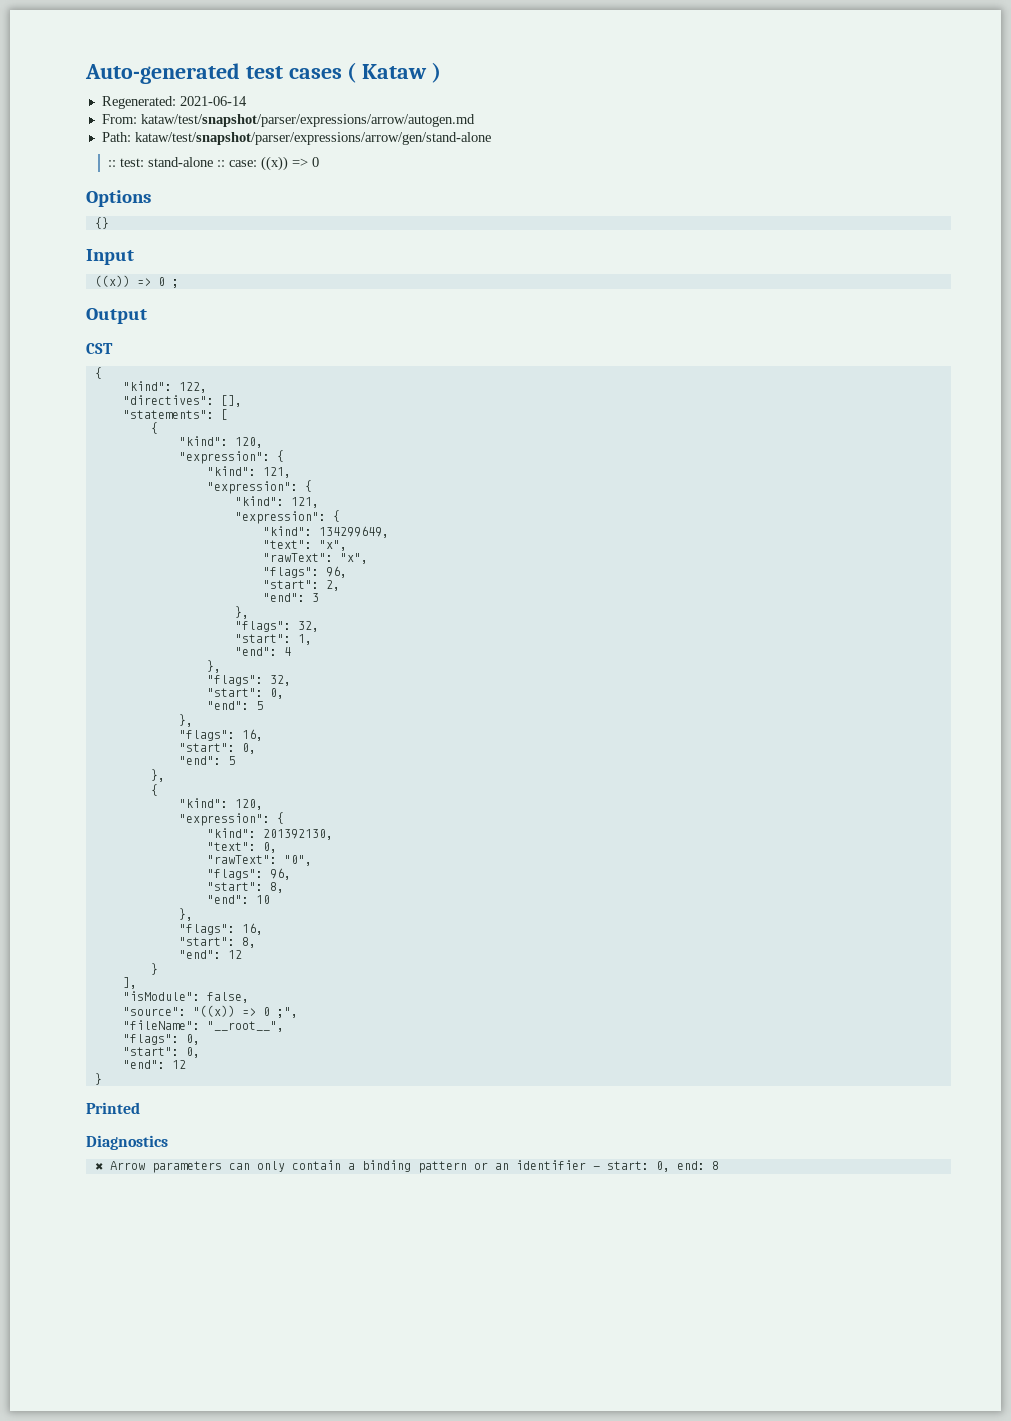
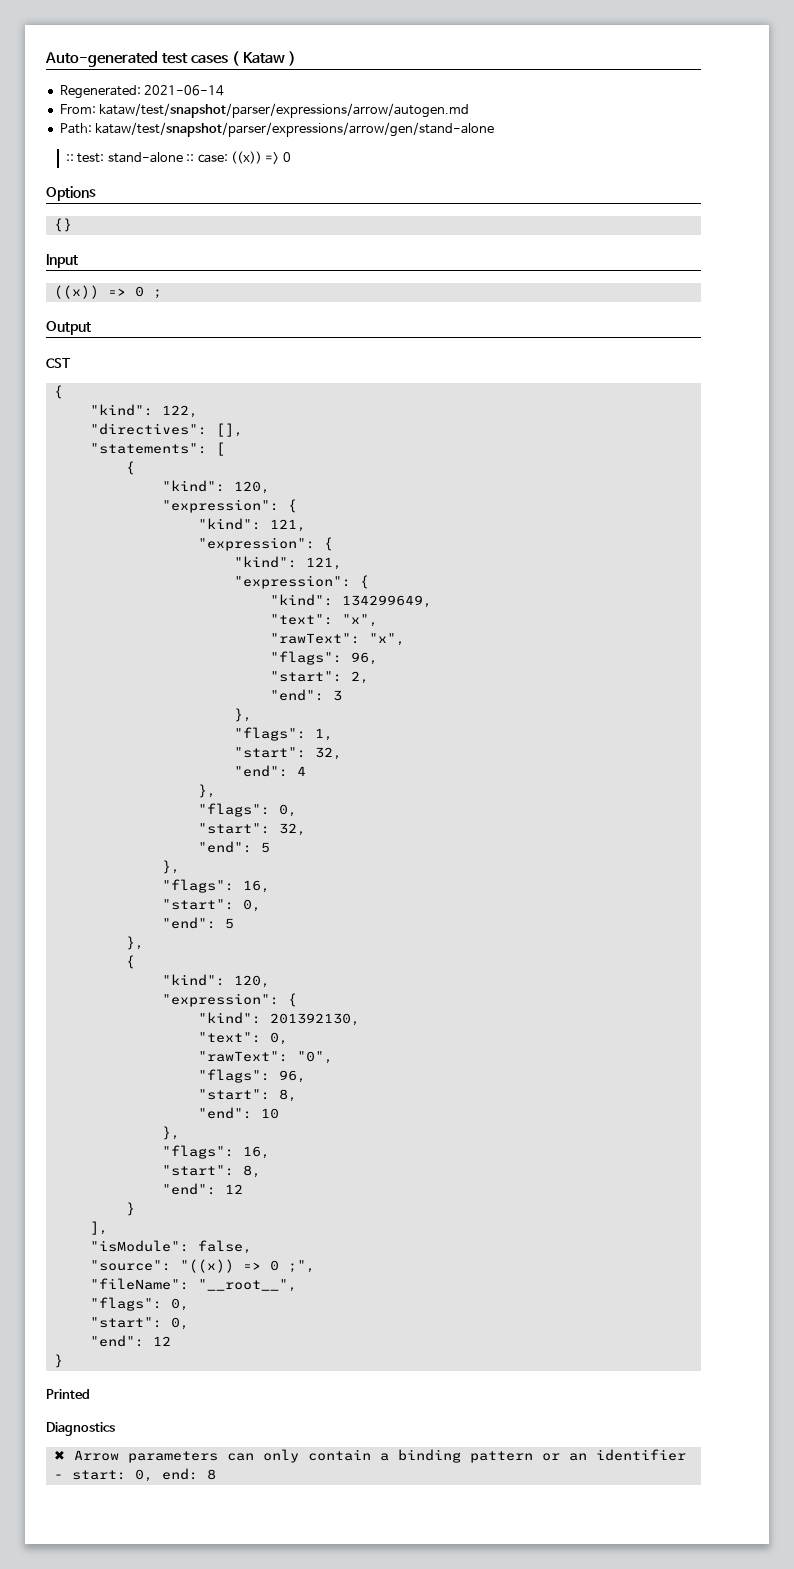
[297,621,319,632] [234,634,312,645] 32, // "start": 1, -> [314,728,333,741] [233,747,342,760] 1, // "start": 32,
[269,675,291,686] [206,688,284,699] 32, // "start": 0, -> [278,804,297,817] [197,823,306,836] 0, // "start": 32,

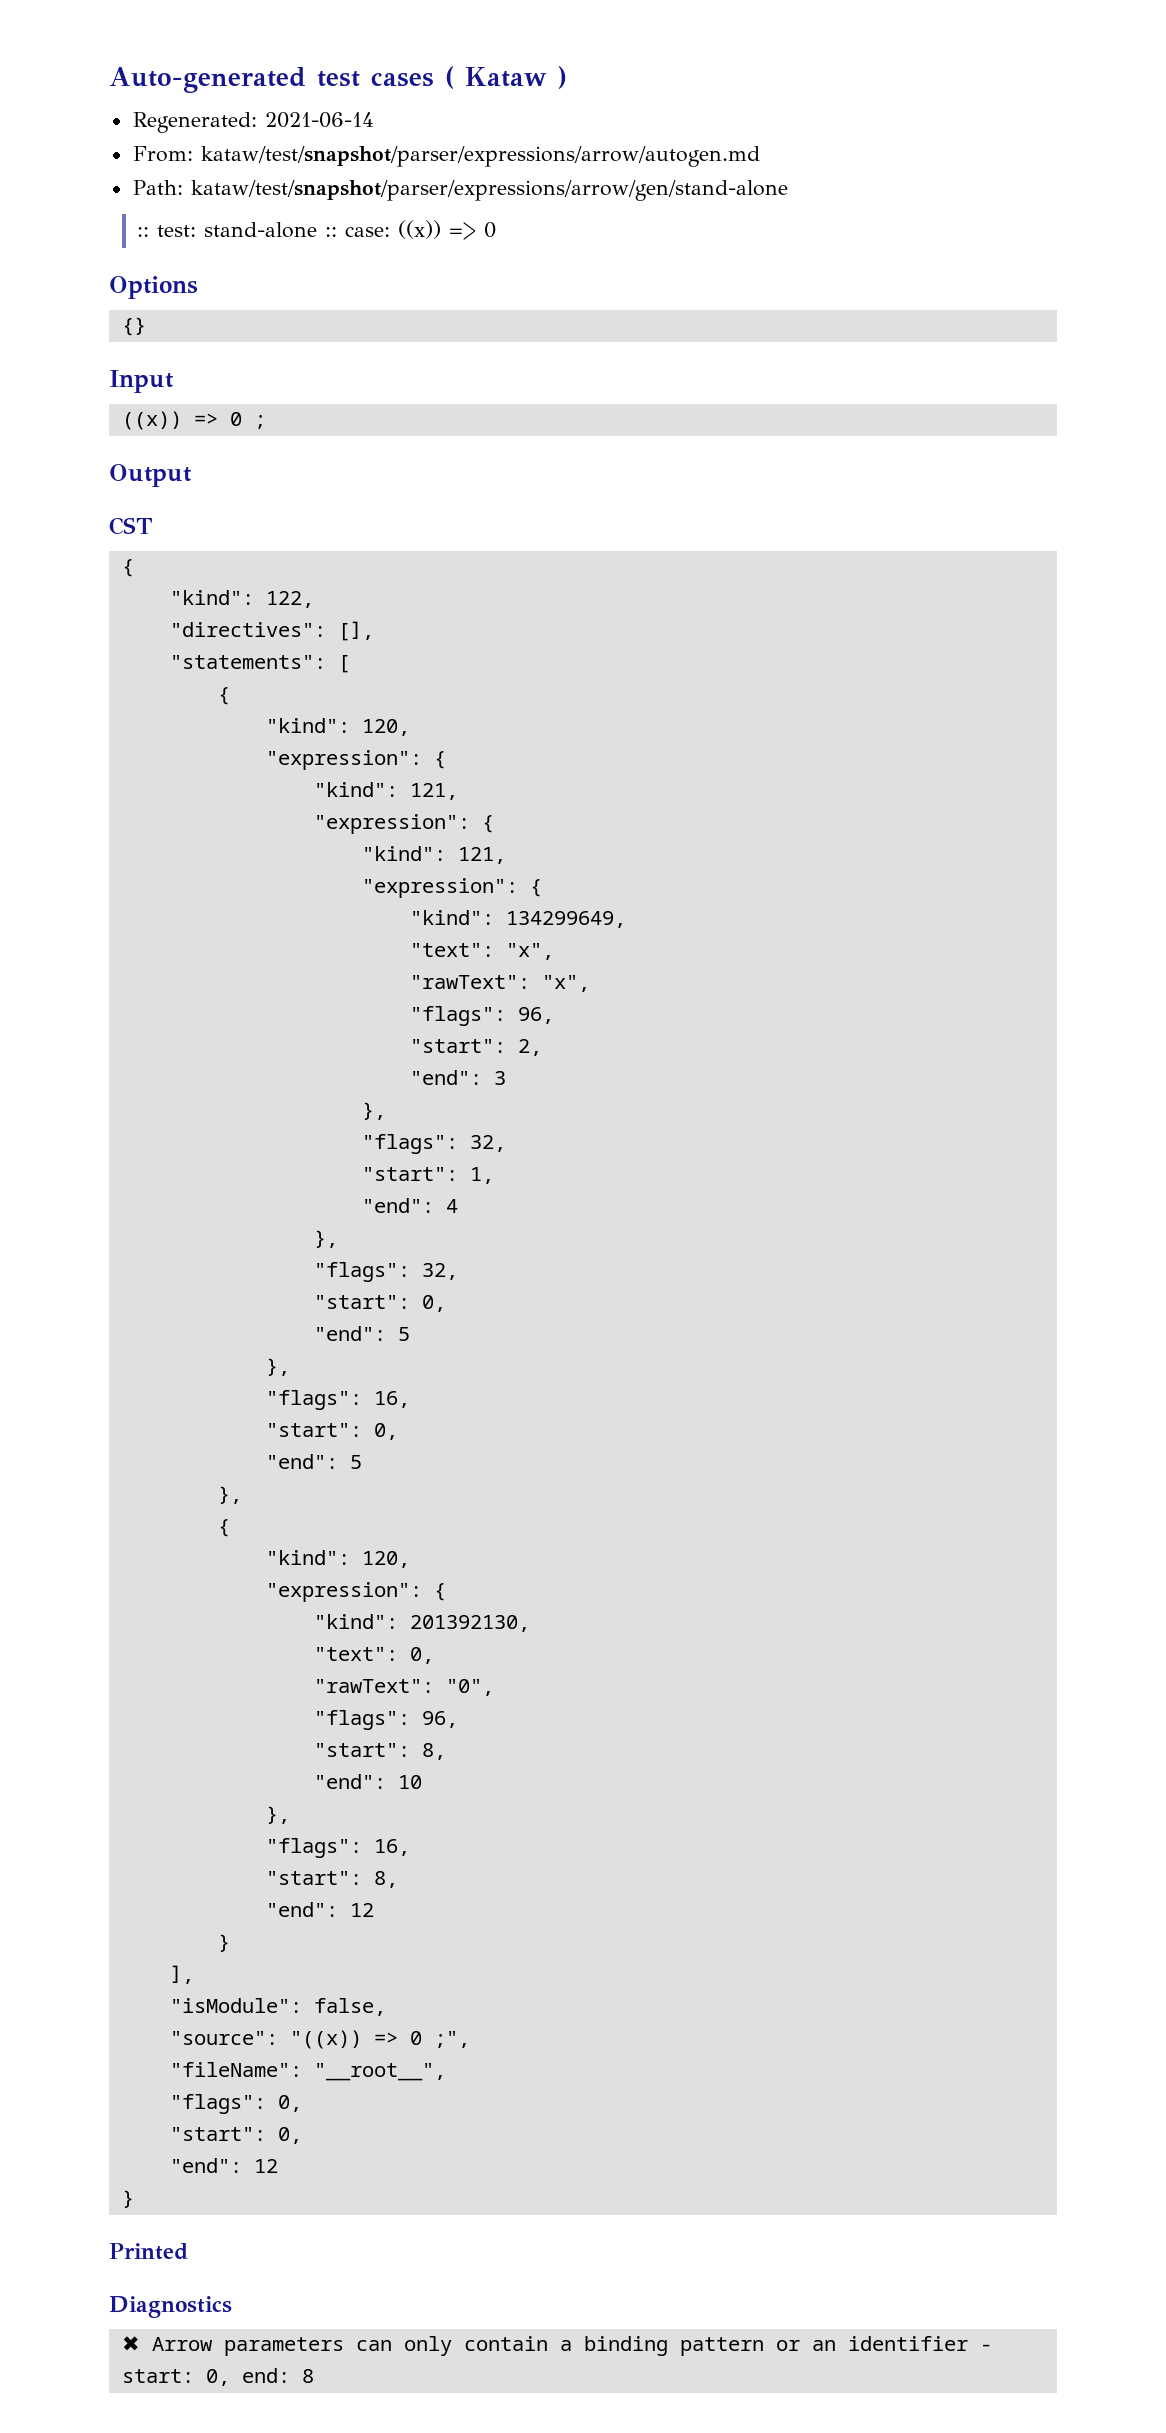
[314,728,333,741] [233,747,342,760] 1, // "start": 32, -> [469,1135,506,1152] [361,1167,494,1184] 32, // "start": 1,
[278,804,297,817] [197,823,306,836] 0, // "start": 32, -> [421,1263,458,1280] [313,1295,446,1312] 32, // "start": 0,

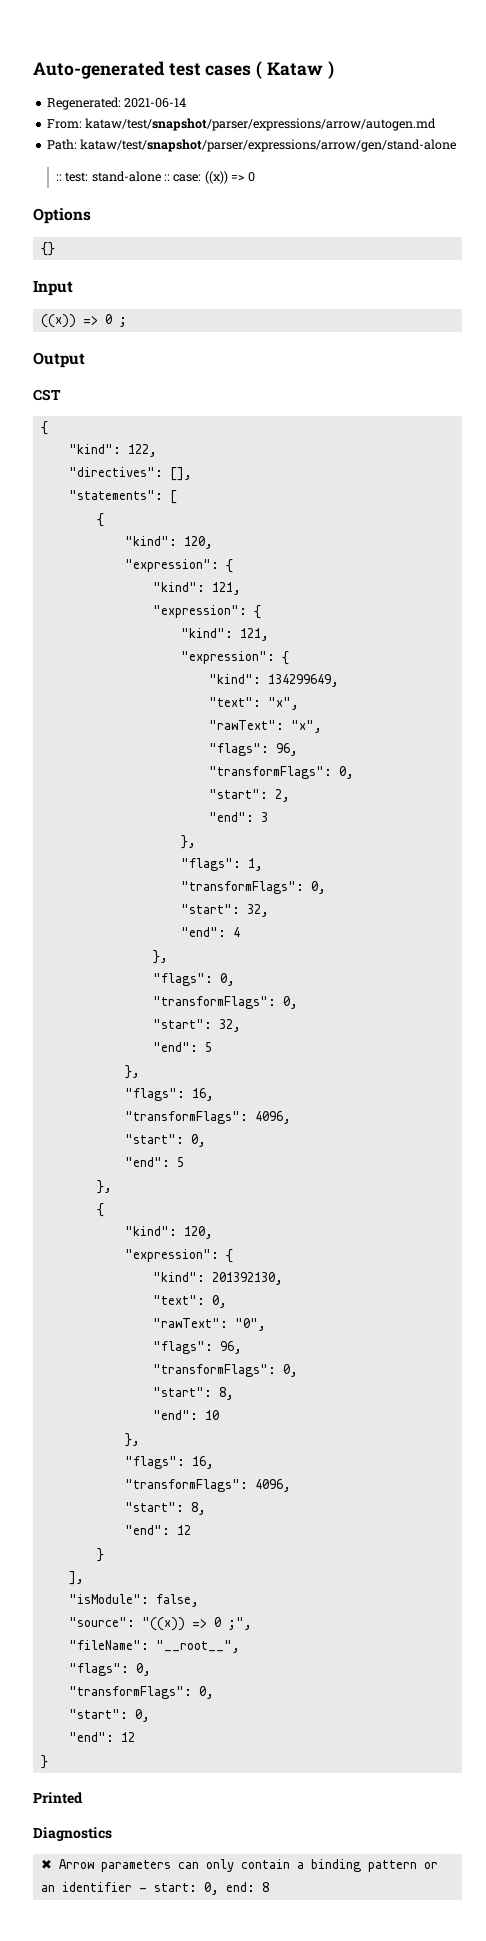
(554, 1015) none -> [208,766,354,779] // "transformFlags": 0,
[469,1135,506,1152] [361,1167,494,1184] 32, // "start": 1, -> [247,858,263,871] [180,881,326,894] [180,904,269,917] 1, // "transformFlags": 0, // "start": 32,
[421,1263,458,1280] [313,1295,446,1312] 32, // "start": 0, -> [219,973,235,986] [152,996,298,1009] [152,1019,241,1032] 0, // "transformFlags": 0, // "start": 32,
(410, 1399) none -> [124,1111,291,1124] // "transformFlags": 4096,
(458, 1719) none -> [152,1364,298,1377] // "transformFlags": 0,
(410, 1847) none -> [124,1479,291,1492] // "transformFlags": 4096,
(302, 2103) none -> [68,1686,214,1699] // "transformFlags": 0,

